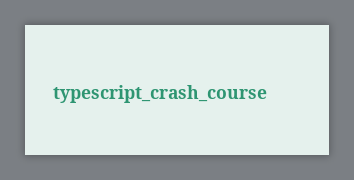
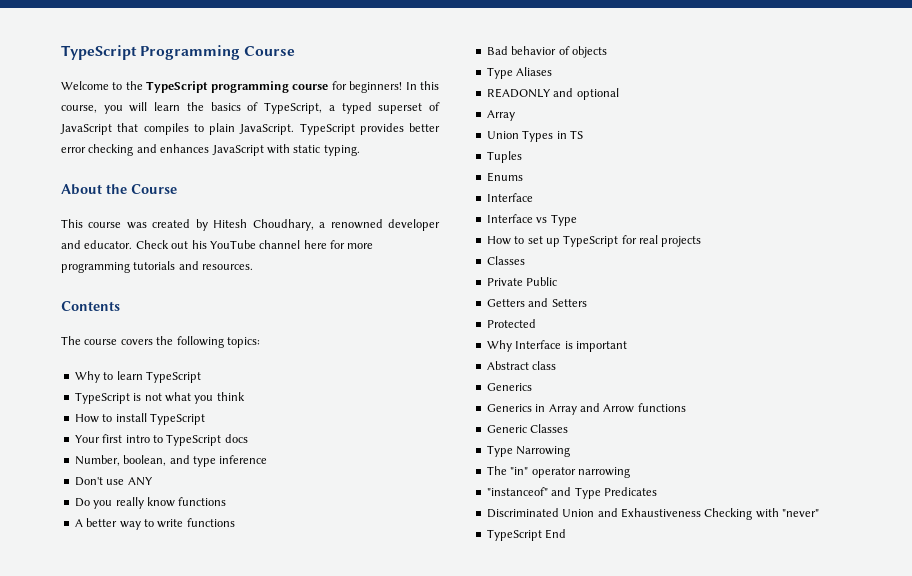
[53,85,267,103] typescript_crash_course -> [61,45,296,60] [61,81,440,93] [61,102,441,114] [60,123,440,135] [61,144,360,156] [61,184,177,195] [61,219,441,231] [61,240,374,249] [61,261,254,273] [61,301,120,311] [61,336,260,348] [74,371,201,383] [74,392,245,404] [74,413,205,425] [74,434,248,446] [74,455,268,467] [74,477,153,486] [74,497,227,509] [74,518,235,530] [486,46,607,58] [486,67,553,79] [486,88,619,100] [486,110,515,121] [486,130,583,142] [486,151,522,163] [486,172,523,182] [486,193,533,202] [486,214,577,226] [486,235,702,247] [486,256,525,265] [486,277,558,286] [486,298,587,307] [486,319,536,328] [486,340,627,352] [486,361,557,370] [486,383,532,391] [486,403,686,415] [486,424,569,433] [486,445,571,457] [486,466,630,478] [486,487,657,499] [486,508,819,520] [486,529,567,541] TypeScript Programming Course // Welcome to the TypeScript programming course for beginners! In this course, you will learn the basics of TypeScript, a typed superset of JavaScript that compiles to plain JavaScript. TypeScript provides better error checking and enhances JavaScript with static typing. // About the Course // This course was created by Hitesh Choudhary, a renowned developer and educator. Check out his YouTube channel here for more programming tutorials and resources. // Contents // The course covers the following topics: // Why to learn TypeScript // TypeScript is not what you think // How to install TypeScript // Your first intro to TypeScript docs // Number, boolean, and type inference // Don't use ANY // Do you really know functions // A better way to write functions // Bad behavior of objects // Type Aliases // READONLY and optional // Array // Union Types in TS // Tuples // Enums // Interface // Interface vs Type // How to set up TypeScript for real projects // Classes // Private Public // Getters and Setters // Protected // Why Interface is important // Abstract class // Generics // Generics in Array and Arrow functions // Generic Classes // Type Narrowing // The "in" operator narrowing // "instanceof" and Type Predicates // Discriminated Union and Exhaustiveness Checking with "never" // TypeScript End

